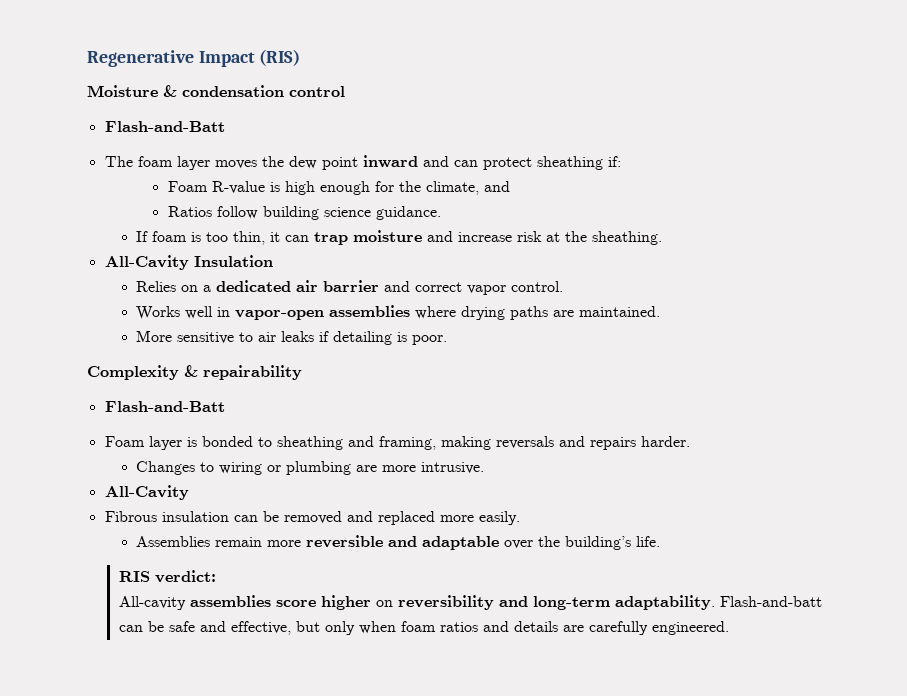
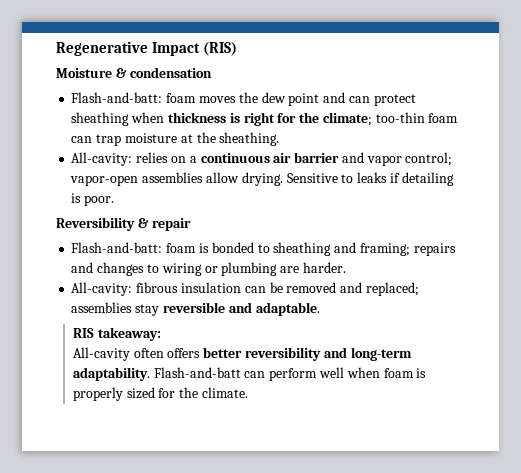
[289,86,345,97] [104,121,225,132] [104,156,210,170] control // Flash-and-Batt // The foam layer -> [71,92,197,103] // Flash-and-batt: foam
[362,155,418,168] inward -> (320, 99) none
[607,156,621,167] [167,181,510,195] [167,206,441,220] [136,230,543,245] if: // Foam R-value is high enough for the climate, and // Ratios follow building science guidance. // If foam is too thin, it can trap moisture and increase risk -> [131,112,459,126] [71,133,177,146] when thickness is right for the climate; too-thin foam can trap moisture
[104,255,273,270] [136,281,177,292] All-Cavity Insulation // Relies -> [71,152,169,166] All-cavity: relies
[216,280,292,292] dedicated -> [200,153,270,163] continuous
[415,281,564,295] [136,305,661,320] [136,330,277,344] correct vapor control. // Works well in vapor-open assemblies where drying paths are maintained. // More sensitive to air -> [366,152,453,166] [70,172,354,186] vapor control; vapor-open assemblies allow drying. Sensitive to
[87,365,302,380] [104,401,225,412] [104,436,182,450] Complexity & repairability // Flash-and-Batt // Foam layer -> [56,217,191,231] [71,242,197,253] Reversibility & repair // Flash-and-batt: foam
[378,436,690,450] [136,461,196,475] framing, making reversals and repairs harder. // Changes -> [359,243,456,256] [71,262,145,276] framing; repairs and changes
[382,462,485,474] [104,485,189,500] [104,511,157,522] more intrusive. // All-Cavity // Fibrous -> [302,262,346,273] [71,282,179,296] harder. // All-cavity: fibrous
[377,511,520,525] [136,535,661,550] replaced more easily. // Assemblies remain more reversible and adaptable over the building’s life. -> [365,282,419,296] [71,302,320,316] replaced; assemblies stay reversible and adaptable.
[154,570,216,583] verdict: -> [97,327,161,341] takeaway:
[189,595,393,610] assemblies score higher on -> [133,347,243,358] often offers better
[147,621,729,635] be safe and effective, but only when foam ratios and details are carefully engineered. -> [269,367,427,381] [72,387,249,401] perform well when foam is properly sized for the climate.

